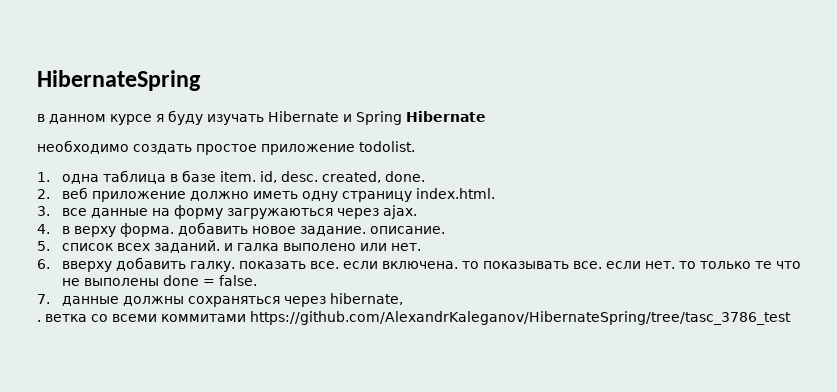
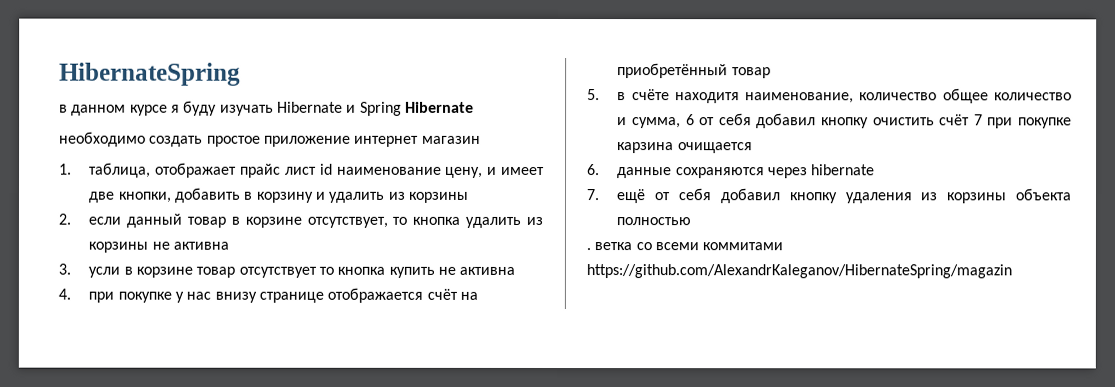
[359,141,415,152] todolist. -> [354,135,481,147] интернет магазин
[62,170,426,184] [37,187,496,202] [37,205,418,219] [37,222,446,237] [37,240,422,253] [37,257,802,272] [62,275,258,286] [37,293,404,307] одна таблица в базе item. id, desc. created, done. // 2. веб приложение должно иметь одну страницу index.html. // 3. все данные на форму загружаються через ajax. // 4. в верху форма. добавить новое задание. описание. // 5. список всех заданий. и галка выполено или нет. // 6. вверху добавить галку. показать все. если включена. то показывать все. если нет. то только те что не выполены done = false. // 7. данные должны сохраняться через hibernate, -> [89,162,545,178] [88,187,469,203] [58,213,543,228] [88,241,230,253] [58,263,516,278] [58,287,478,303] [617,63,771,79] [587,88,1072,104] [617,113,1072,129] [617,142,753,154] [587,164,876,179] [586,188,1072,204] [616,217,692,226] таблица, отображает прайс лист id наименование цену, и имеет две кнопки, добавить в корзину и удалить из корзины // 2. если данный товар в корзине отсутствует, то кнопка удалить из корзины не активна // 3. усли в корзине товар отсутствует то кнопка купить не активна // 4. при покупке у нас внизу странице отображается счёт на приобретённый товар // 5. в счёте находитя наименование, количество общее количество и сумма, 6 от себя добавил кнопку очистить счёт 7 при покупке карзина очищается // 6. данные сохраняются через hibernate // 7. ещё от себя добавил кнопку удаления из корзины объекта полностью
[250,311,791,325] https://github.com/AlexandrKaleganov/HibernateSpring/tree/tasc_3786_test -> [586,264,1012,279] https://github.com/AlexandrKaleganov/HibernateSpring/magazin

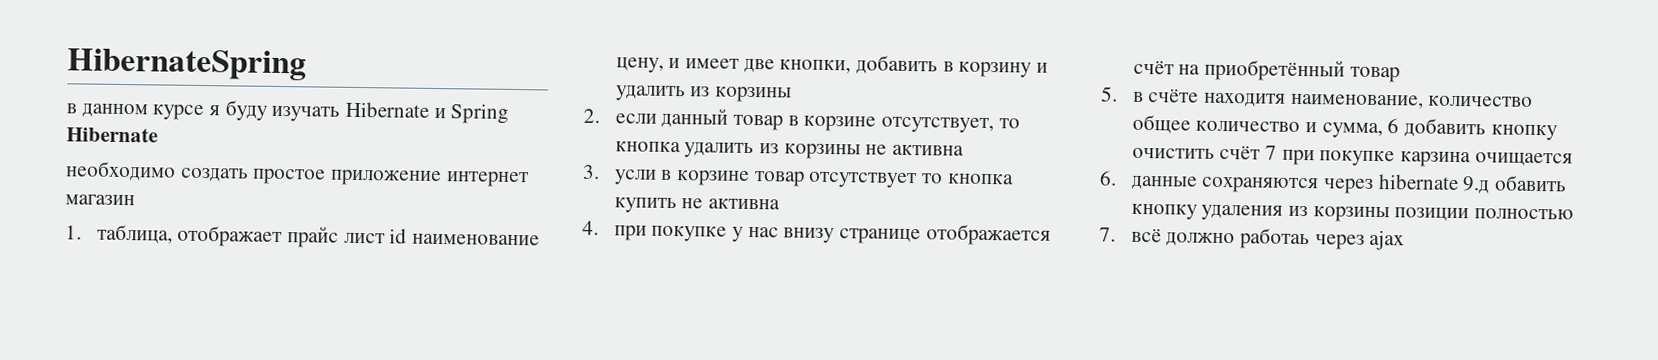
[699,113,817,129] от себя добавил -> [1403,118,1486,138] добавить
[586,188,781,204] // 7. ещё от себя добавил -> [1462,175,1567,194] 9.д обавить
[1014,188,1072,201] объекта -> [1394,207,1470,222] позиции
[586,242,784,251] [586,264,1012,279] . ветка со всеми коммитами https://github.com/AlexandrKaleganov/HibernateSpring/magazin -> [1099,227,1406,251] 7. всё должно работаь через ajax

